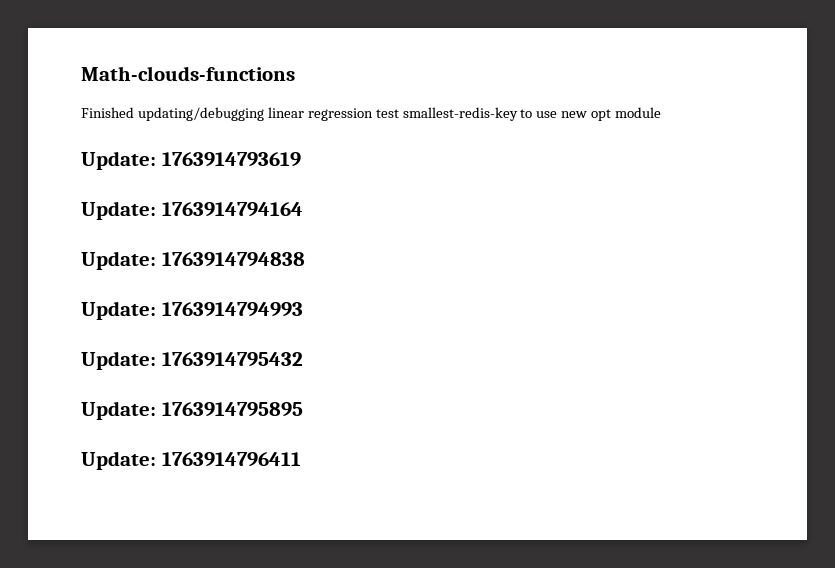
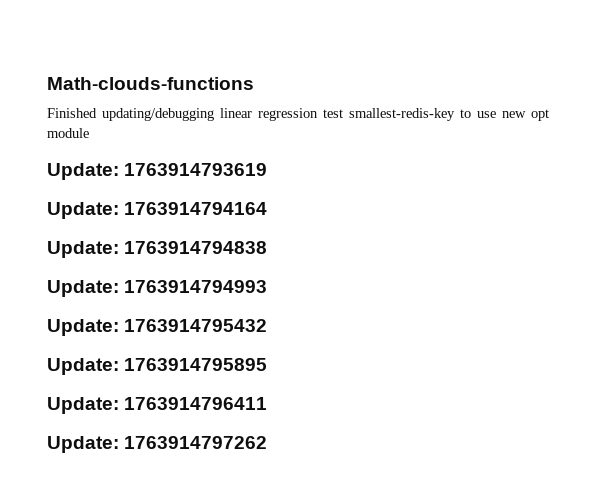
(301, 459) none -> [47,436,268,453] // Update: 1763914797262

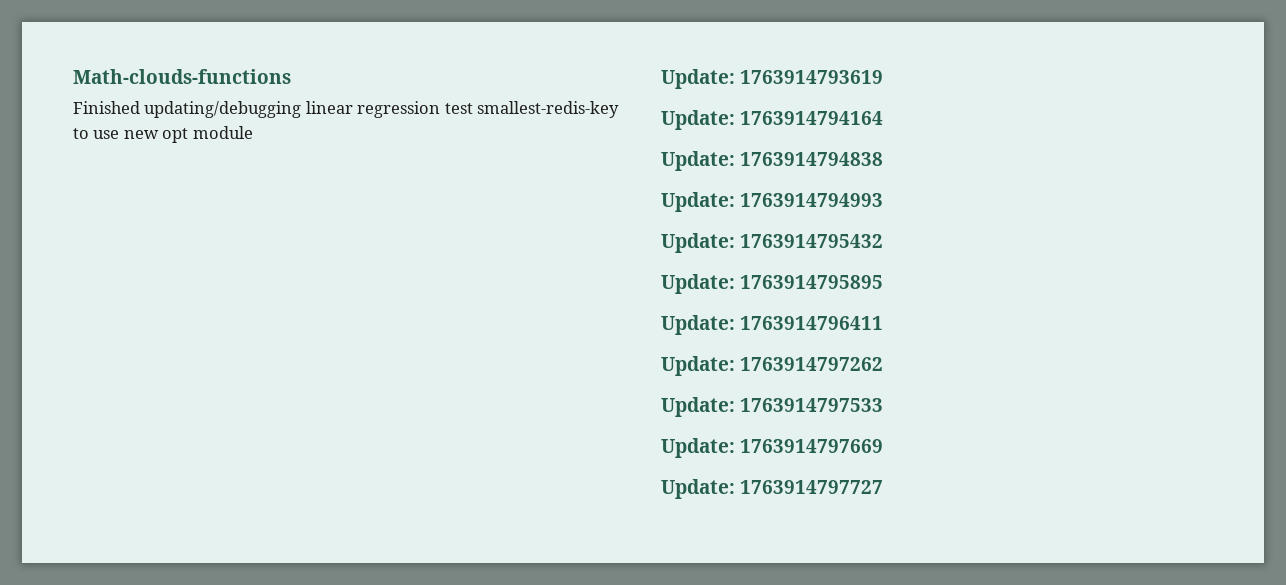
(268, 442) none -> [661,397,884,417] [661,438,884,458] [661,479,884,499] // Update: 1763914797533 // Update: 1763914797669 // Update: 1763914797727

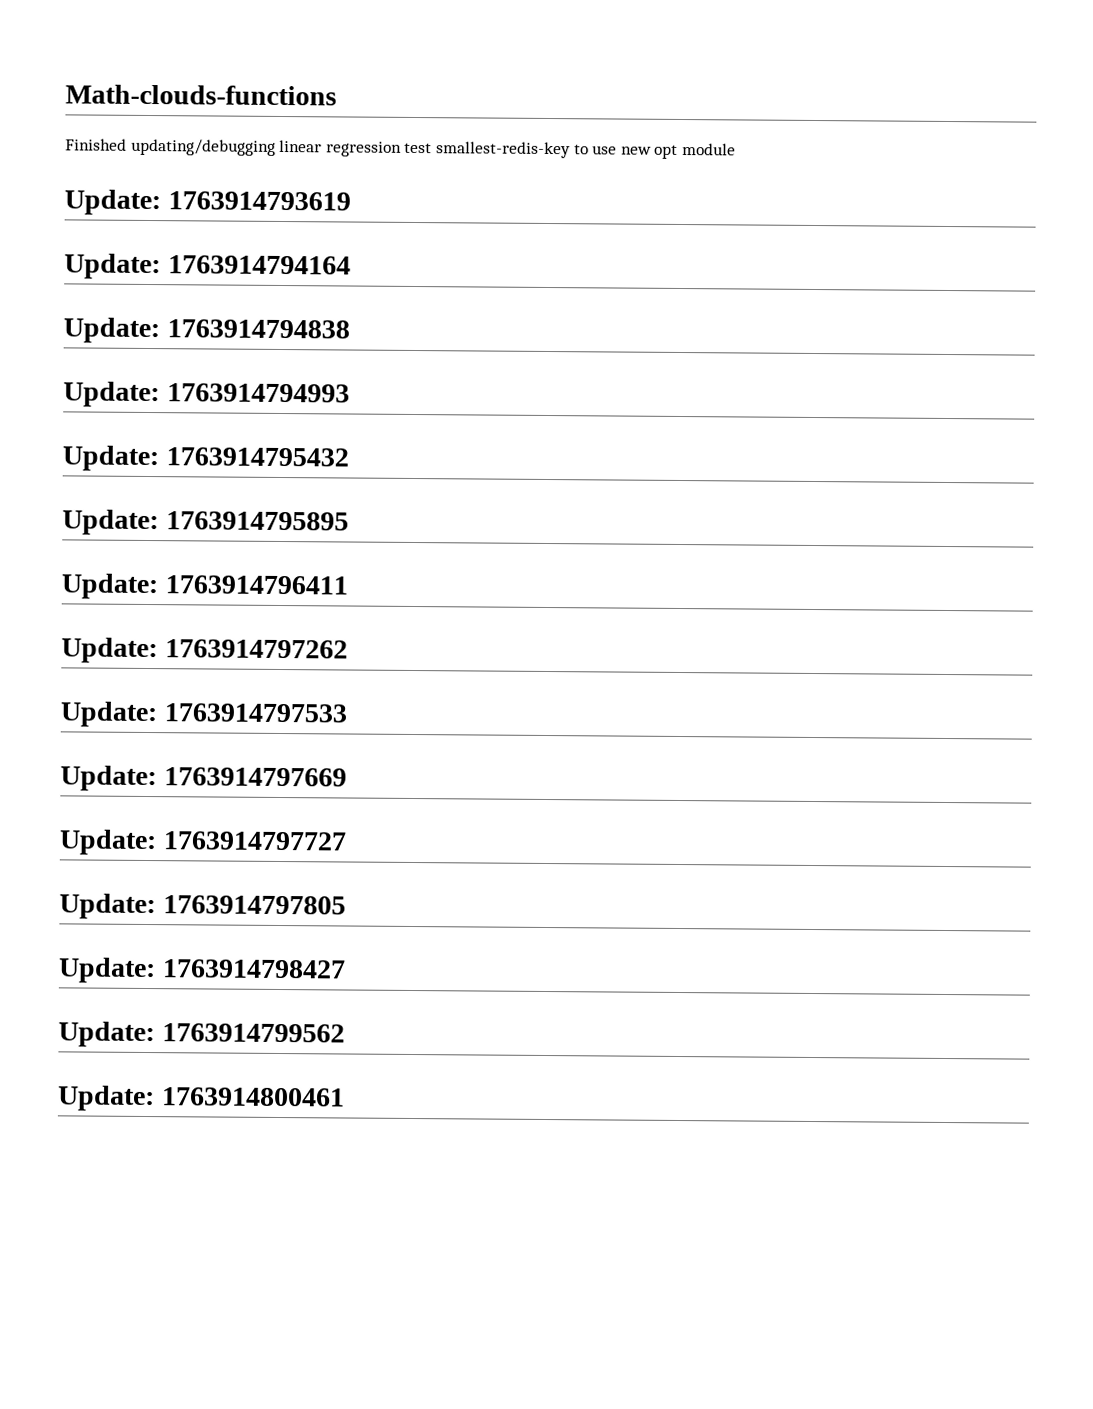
(884, 487) none -> [59,893,346,920] [58,957,346,984] [58,1021,345,1048] [57,1085,345,1112] // Update: 1763914797805 // Update: 1763914798427 // Update: 1763914799562 // Update: 1763914800461

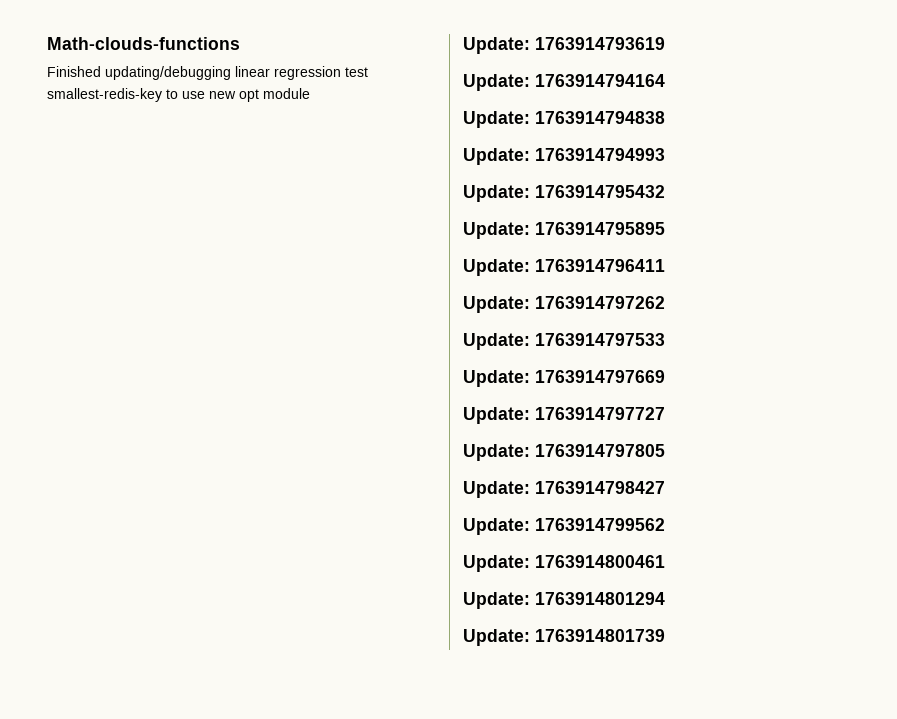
(345, 1097) none -> [463,592,665,609] [463,629,665,646] // Update: 1763914801294 // Update: 1763914801739

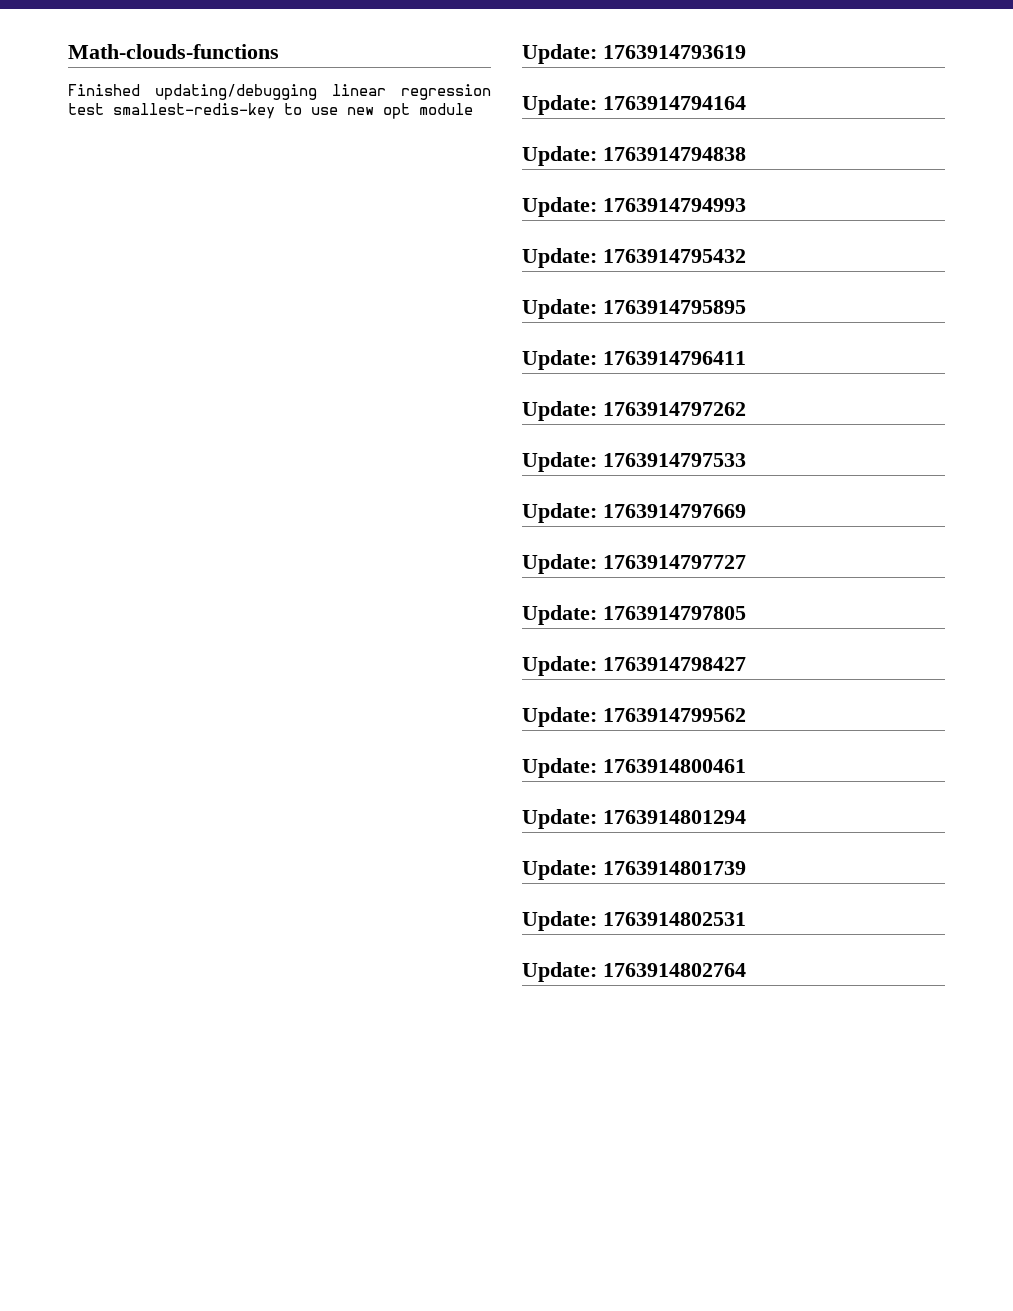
(665, 635) none -> [522,911,746,931] [522,962,746,982] // Update: 1763914802531 // Update: 1763914802764

